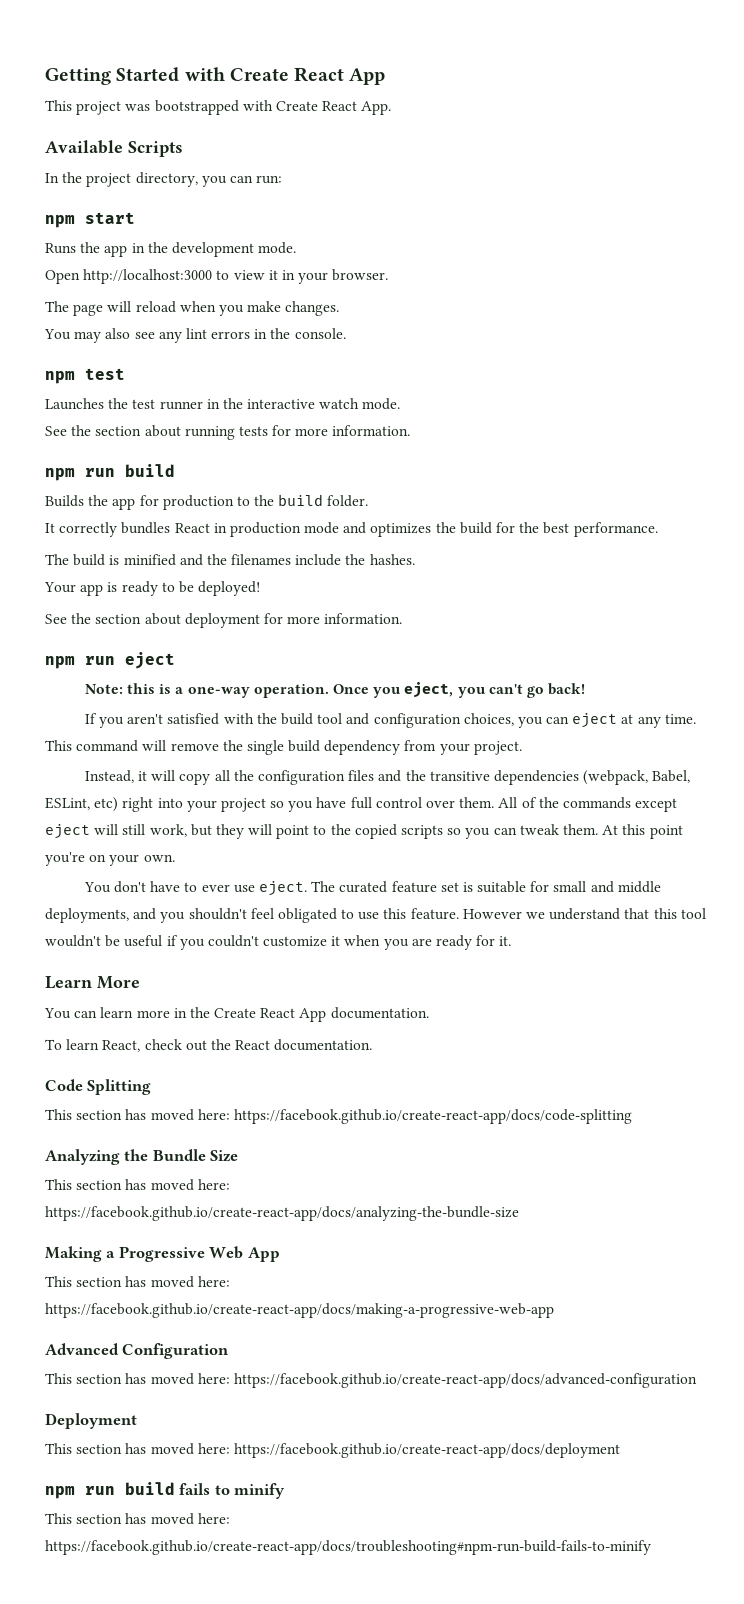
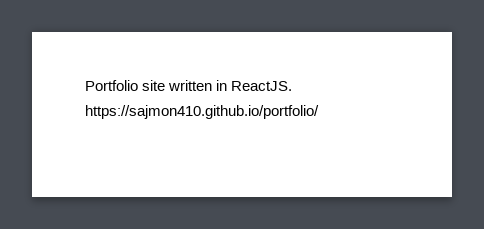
[45,67,386,85] [45,100,392,115] [45,140,183,157] [45,172,283,187] [45,212,135,228] [45,242,297,257] [45,269,389,284] [45,301,340,316] [44,328,346,343] [45,368,125,384] [45,398,401,410] [45,425,411,440] [45,464,175,481] [45,494,369,510] [45,522,658,537] [45,554,415,566] [44,581,261,596] [45,613,403,628] [45,652,175,669] [84,682,586,698] [84,713,696,728] [45,740,522,755] [84,770,691,785] [45,797,678,812] [45,824,683,839] [45,852,175,866] [83,881,661,896] [45,908,706,923] [45,935,512,950] [45,976,140,989] [44,1007,429,1022] [45,1039,373,1052] [45,1079,152,1095] [45,1109,632,1124] [45,1149,239,1165] [45,1179,230,1191] [45,1206,519,1221] [45,1246,280,1262] [45,1276,230,1288] [45,1303,554,1318] [45,1343,230,1359] [45,1373,697,1388] [45,1413,137,1429] [45,1443,620,1458] [45,1482,286,1499] [45,1513,230,1525] [45,1540,651,1555] Getting Started with Create React App // This project was bootstrapped with Create React App. // Available Scripts // In the project directory, you can run: // npm start // Runs the app in the development mode. // Open http://localhost:3000 to view it in your browser. // The page will reload when you make changes. // You may also see any lint errors in the console. // npm test // Launches the test runner in the interactive watch mode. // See the section about running tests for more information. // npm run build // Builds the app for production to the build folder. // It correctly bundles React in production mode and optimizes the build for the best performance. // The build is minified and the filenames include the hashes. // Your app is ready to be deployed! // See the section about deployment for more information. // npm run eject // Note: this is a one-way operation. Once you eject, you can't go back! // If you aren't satisfied with the build tool and configuration choices, you can eject at any time. This command will remove the single build dependency from your project. // Instead, it will copy all the configuration files and the transitive dependencies (webpack, Babel, ESLint, etc) right into your project so you have full control over them. All of the commands except eject will still work, but they will point to the copied scripts so you can tweak them. At this point you're on your own. // You don't have to ever use eject. The curated feature set is suitable for small and middle deployments, and you shouldn't feel obligated to use this feature. However we understand that this tool wouldn't be useful if you couldn't customize it when you are ready for it. // Learn More // You can learn more in the Create React App documentation. // To learn React, check out the React documentation. // Code Splitting // This section has moved here: https://facebook.github.io/create-react-app/docs/code-splitting // Analyzing the Bundle Size // This section has moved here: https://facebook.github.io/create-react-app/docs/analyzing-the-bundle-size // Making a Progressive Web App // This section has moved here: https://facebook.github.io/create-react-app/docs/making-a-progressive-web-app // Advanced Configuration // This section has moved here: https://facebook.github.io/create-react-app/docs/advanced-configuration // Deployment // This section has moved here: https://facebook.github.io/create-react-app/docs/deployment // npm run build fails to minify // This section has moved here: https://facebook.github.io/create-react-app/docs/troubleshooting#npm-run-build-fails-to-minify -> [85,80,293,91] [85,105,319,119] Portfolio site written in ReactJS. // https://sajmon410.github.io/portfolio/

